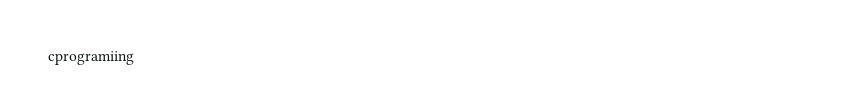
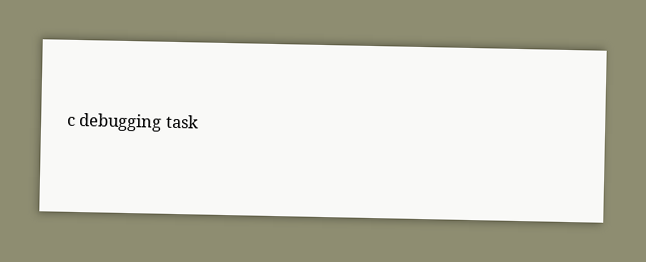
[48,51,134,65] cprogramiing -> [67,113,199,132] c debugging task

